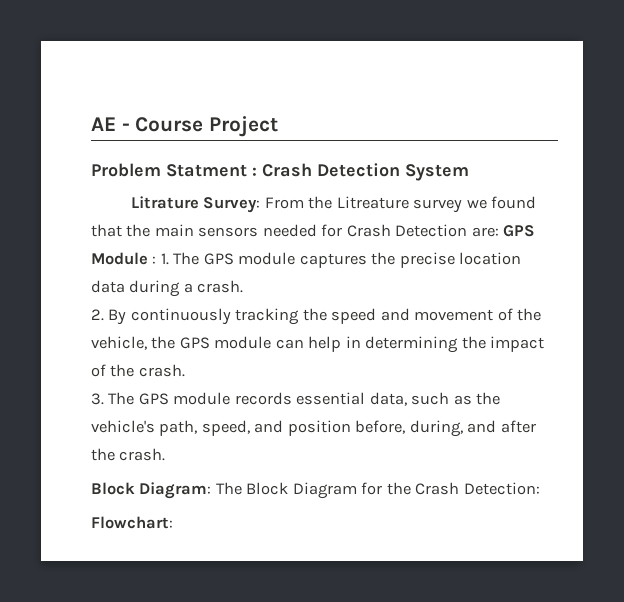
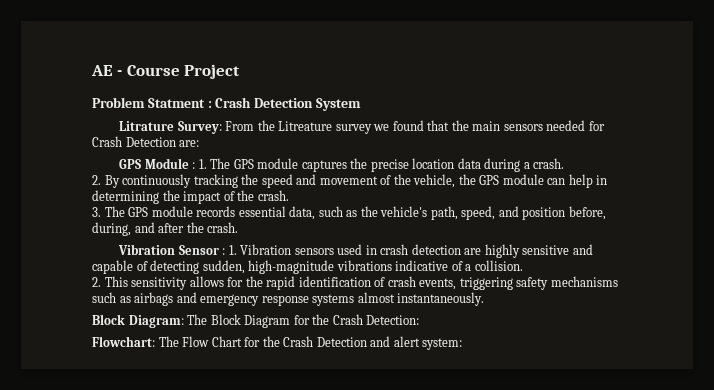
(499, 232) none -> (200, 143) //
(166, 454) none -> [118,244,593,258] [92,260,523,274] [92,276,618,290] [92,292,485,306] // Vibration Sensor : 1. Vibration sensors used in crash detection are highly sensitive and capable of detecting sudden, high-magnitude vibrations indicative of a collision. // 2. This sensitivity allows for the rapid identification of crash events, triggering safety mechanisms such as airbags and emergency response systems almost instantaneously.
(173, 522) none -> [158,336,463,350] The Flow Chart for the Crash Detection and alert system:

